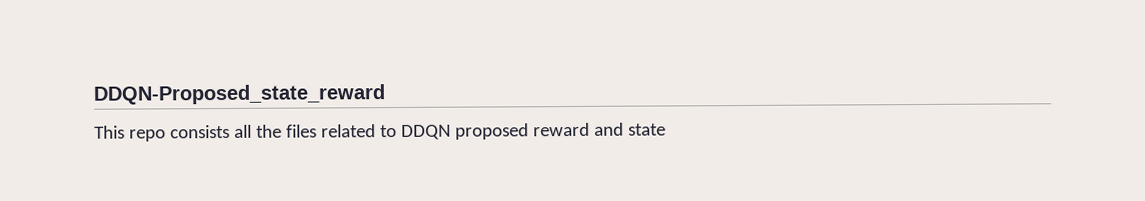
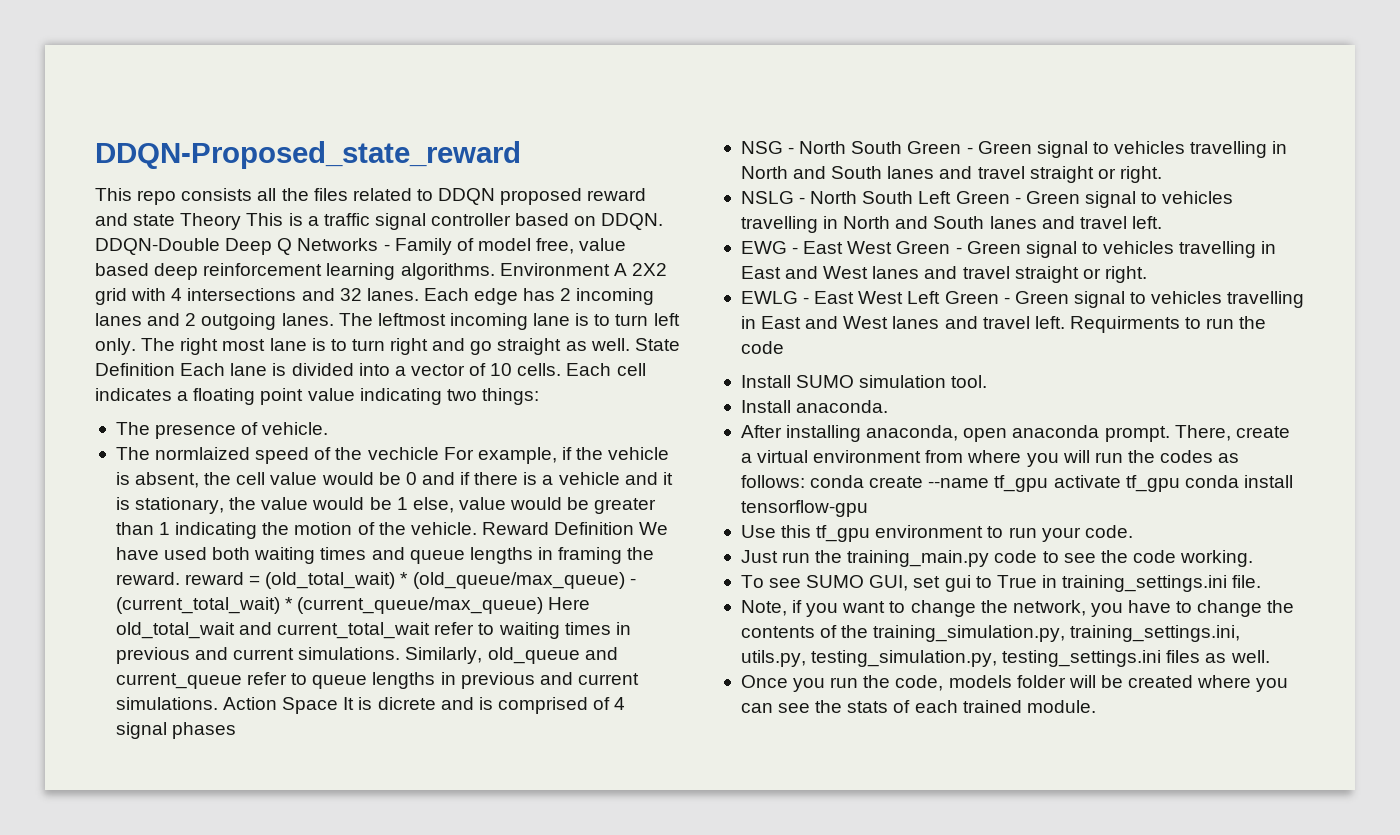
(666, 129) none -> [180,213,664,230] [95,238,627,255] [95,263,667,280] [95,288,655,305] [95,313,680,330] [95,338,680,355] [95,363,646,376] [95,388,539,405] [115,422,329,439] [115,447,670,464] [115,472,673,488] [115,497,657,514] [115,522,669,539] [115,547,655,564] [115,572,636,589] [115,597,591,614] [115,622,631,639] [115,647,618,664] [115,672,639,689] [115,697,626,714] [115,722,237,739] [740,141,1288,158] [740,166,1162,183] [740,191,1234,208] [740,216,1162,233] [740,241,1277,258] [740,266,1147,283] [740,291,1305,308] [740,316,1267,333] [740,341,784,354] [740,375,988,388] [740,400,889,413] [740,425,1290,442] [740,450,1240,467] [740,475,1293,492] [740,500,868,517] [740,525,1133,542] [740,550,1254,567] [740,575,1262,592] [740,600,1295,617] [740,625,1241,642] [740,650,1270,667] [740,675,1289,692] [740,700,1096,713] Theory This is a traffic signal controller based on DDQN. DDQN-Double Deep Q Networks - Family of model free, value based deep reinforcement learning algorithms. Environment A 2X2 grid with 4 intersections and 32 lanes. Each edge has 2 incoming lanes and 2 outgoing lanes. The leftmost incoming lane is to turn left only. The right most lane is to turn right and go straight as well. State Definition Each lane is divided into a vector of 10 cells. Each cell indicates a floating point value indicating two things: // The presence of vehicle. // The normlaized speed of the vechicle For example, if the vehicle is absent, the cell value would be 0 and if there is a vehicle and it is stationary, the value would be 1 else, value would be greater than 1 indicating the motion of the vehicle. Reward Definition We have used both waiting times and queue lengths in framing the reward. reward = (old_total_wait) * (old_queue/max_queue) - (current_total_wait) * (current_queue/max_queue) Here old_total_wait and current_total_wait refer to waiting times in previous and current simulations. Similarly, old_queue and current_queue refer to queue lengths in previous and current simulations. Action Space It is dicrete and is comprised of 4 signal phases // NSG - North South Green - Green signal to vehicles travelling in North and South lanes and travel straight or right. // NSLG - North South Left Green - Green signal to vehicles travelling in North and South lanes and travel left. // EWG - East West Green - Green signal to vehicles travelling in East and West lanes and travel straight or right. // EWLG - East West Left Green - Green signal to vehicles travelling in East and West lanes and travel left. Requirments to run the code // Install SUMO simulation tool. // Install anaconda. // After installing anaconda, open anaconda prompt. There, create a virtual environment from where you will run the codes as follows: conda create --name tf_gpu activate tf_gpu conda install tensorflow-gpu // Use this tf_gpu environment to run your code. // Just run the training_main.py code to see the code working. // To see SUMO GUI, set gui to True in training_settings.ini file. // Note, if you want to change the network, you have to change the contents of the training_simulation.py, training_settings.ini, utils.py, testing_simulation.py, testing_settings.ini files as well. // Once you run the code, models folder will be created where you can see the stats of each trained module.

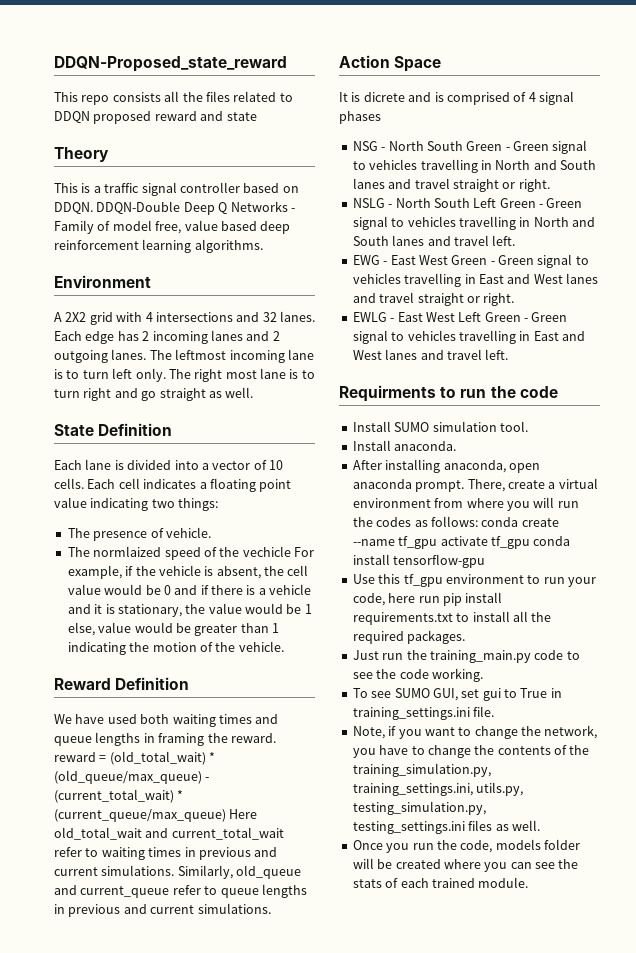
(176, 220) none -> (257, 116) //
(242, 221) none -> (109, 154) //
(495, 271) none -> (263, 246) //
(610, 269) none -> (151, 281) //
(630, 344) none -> (254, 392) //
(175, 369) none -> (173, 429) //
(477, 528) none -> (284, 646) //
(635, 528) none -> (190, 683) //
(218, 703) none -> (271, 908) //
(339, 705) none -> (442, 64) //
(1065, 322) none -> (509, 354) //
[1084,525,1133,538] code. -> [352,592,503,606] [352,611,552,625] [352,630,466,644] code, here run pip install requirements.txt to install all the required packages.

